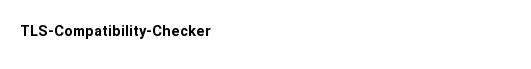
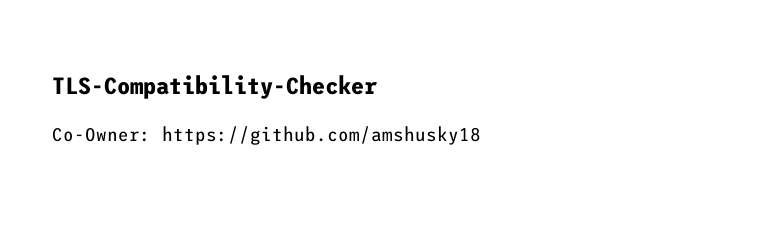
(211, 32) none -> [52,126,481,145] // Co-Owner: https://github.com/amshusky18

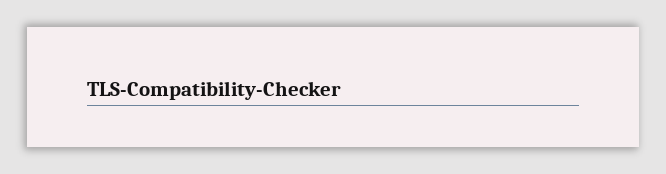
[52,126,481,145] // Co-Owner: https://github.com/amshusky18 -> (341, 90) none

